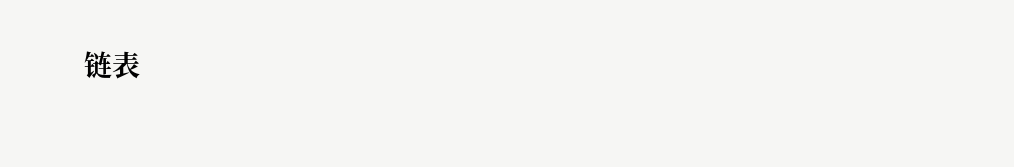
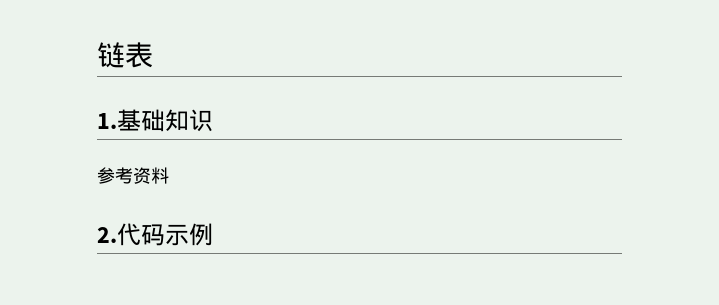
(140, 65) none -> [97,109,213,132] [97,167,169,184] [97,223,213,246] // 1.基础知识 // 参考资料 // 2.代码示例

